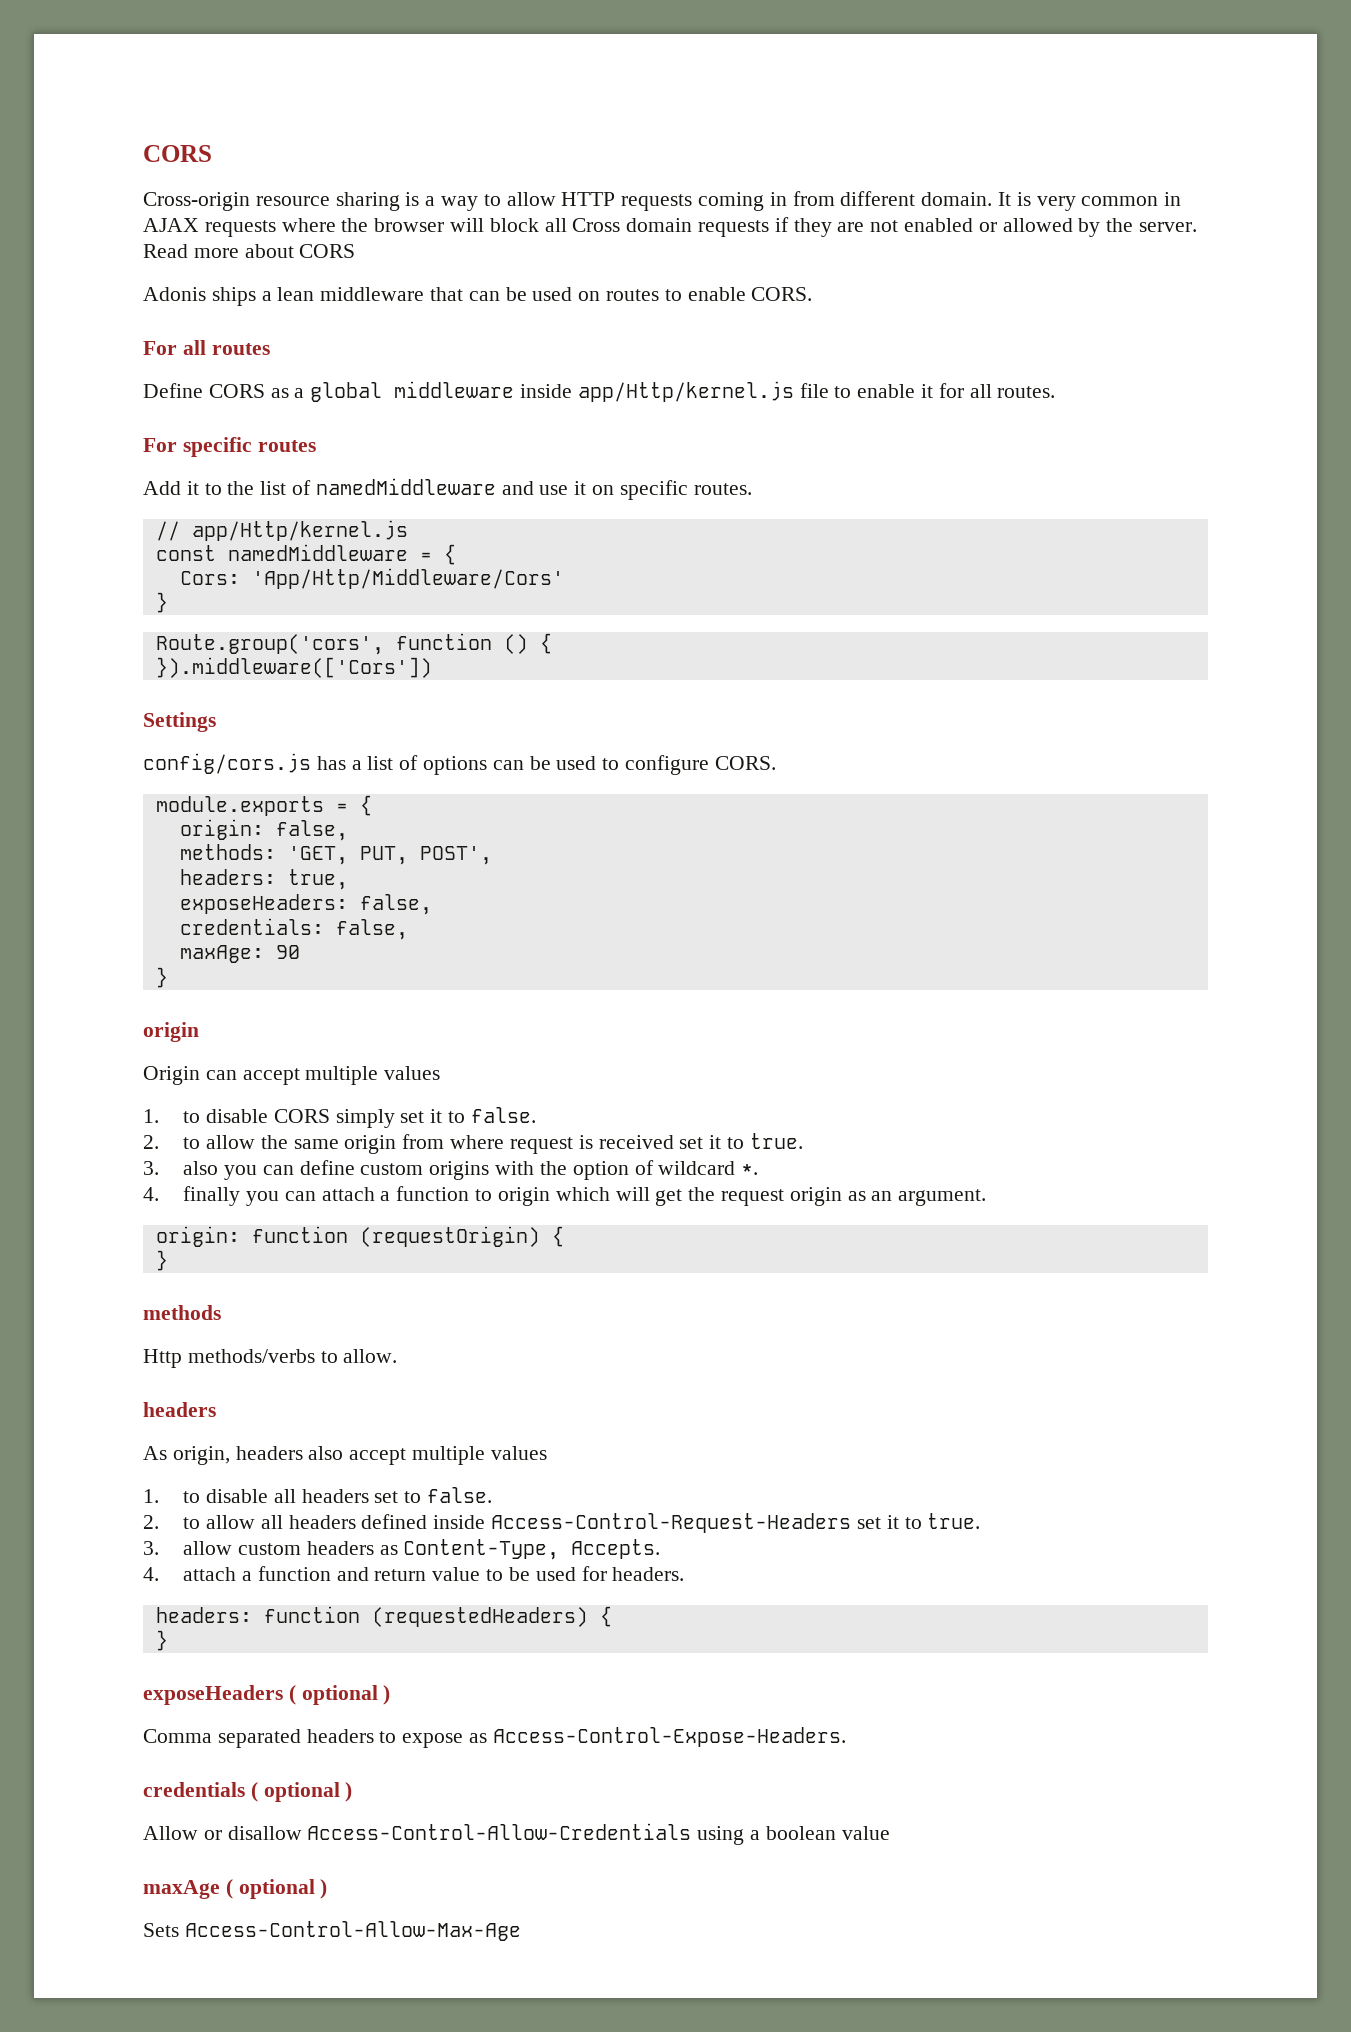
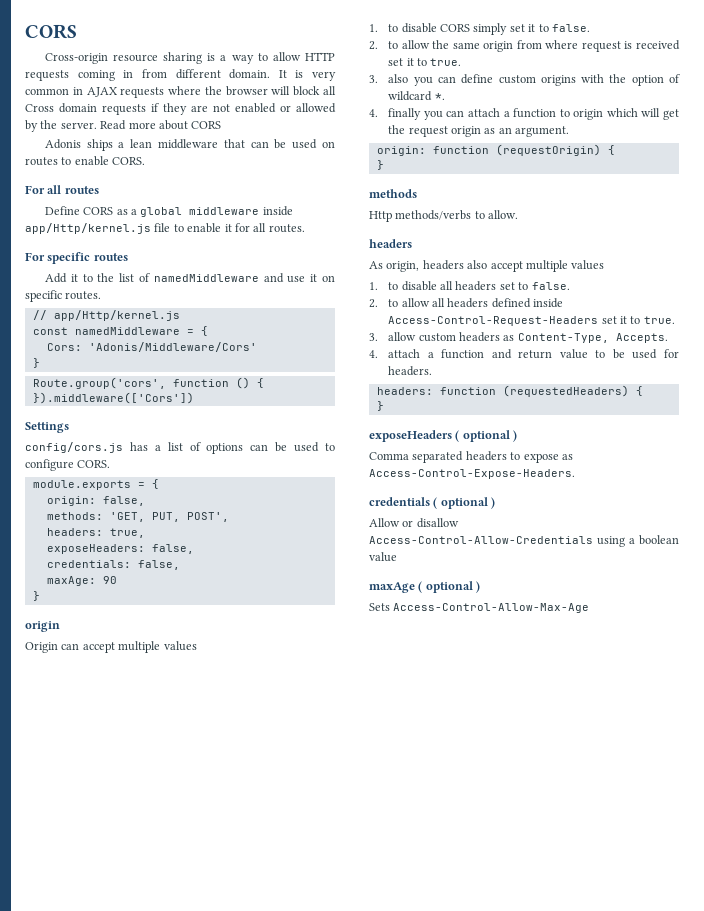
[251,568,564,589] 'App/Http/Middleware/Cors' -> [88,342,257,352] 'Adonis/Middleware/Cors'

